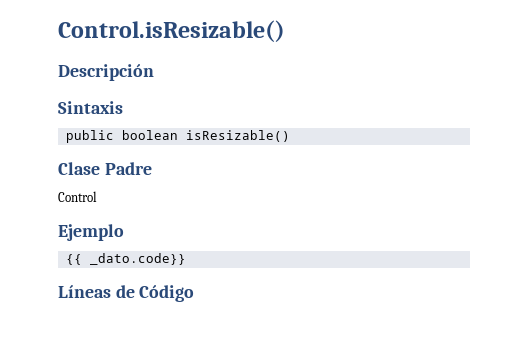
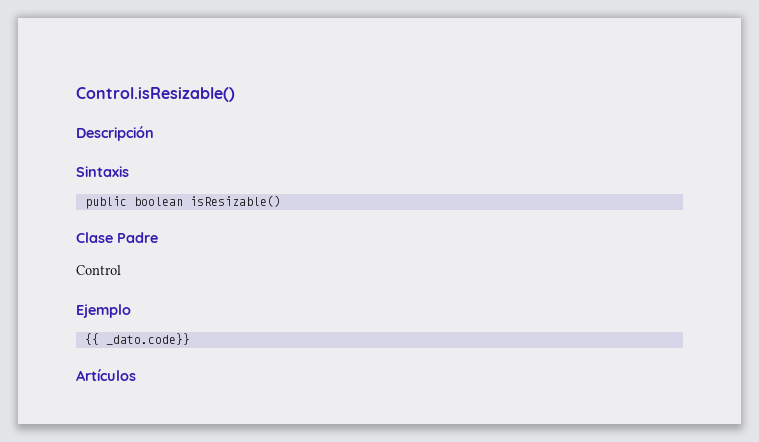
[58,285,195,302] Líneas de Código -> [76,369,136,381] Artículos

